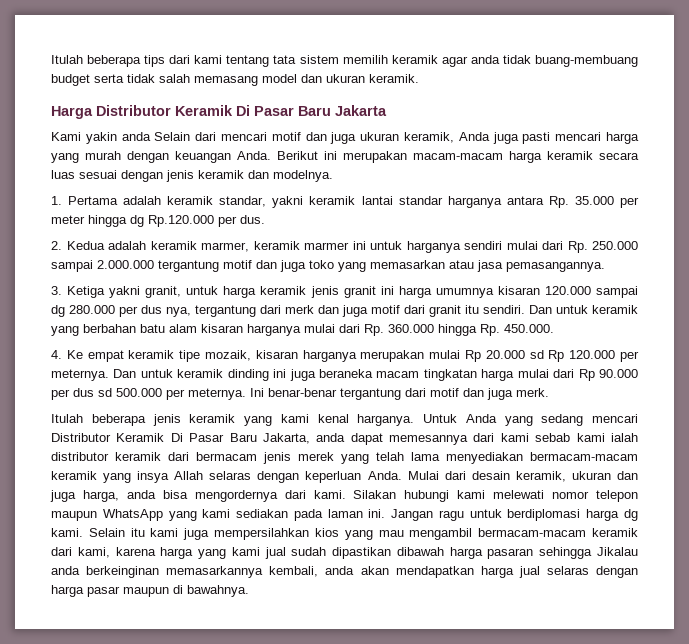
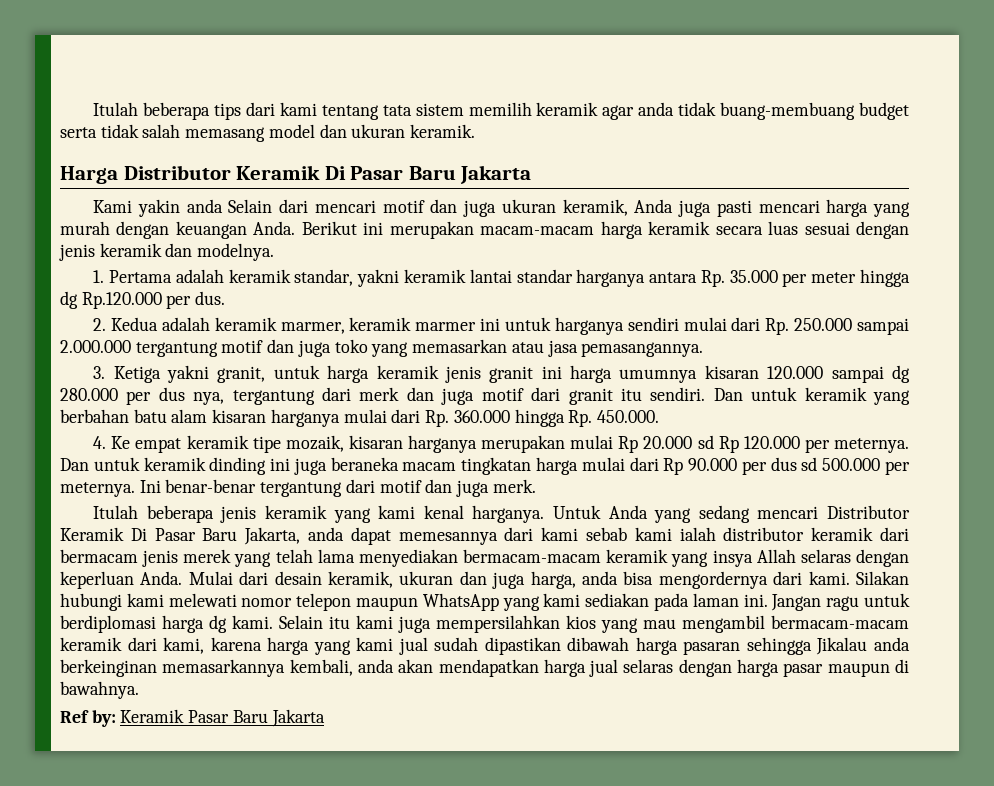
(249, 591) none -> [60,709,325,727] // Ref by: Keramik Pasar Baru Jakarta

